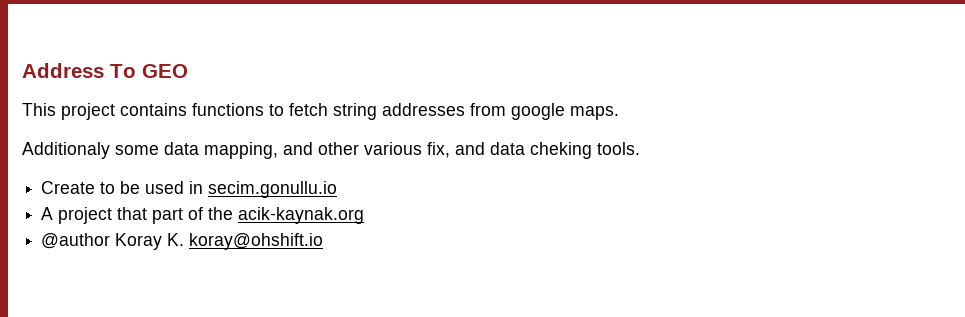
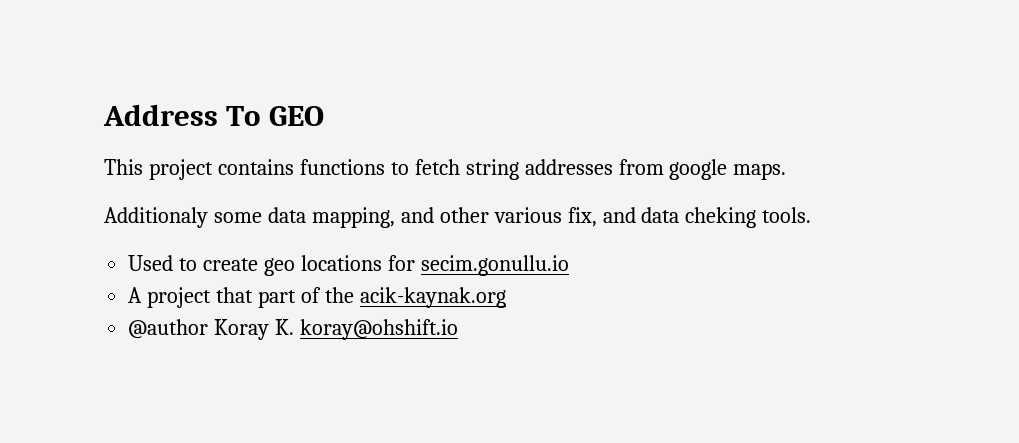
[41,181,204,194] Create to be used in -> [128,255,415,276] Used to create geo locations for

